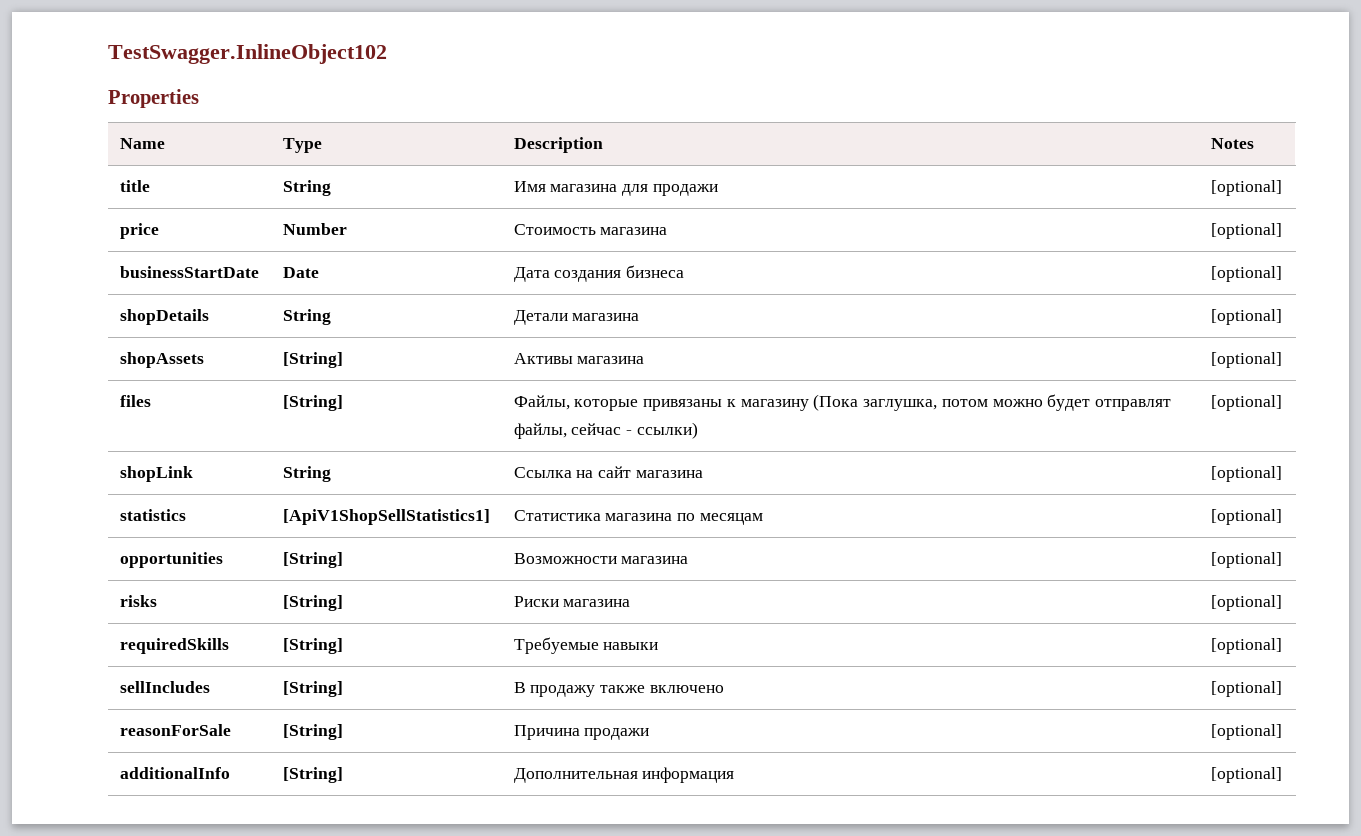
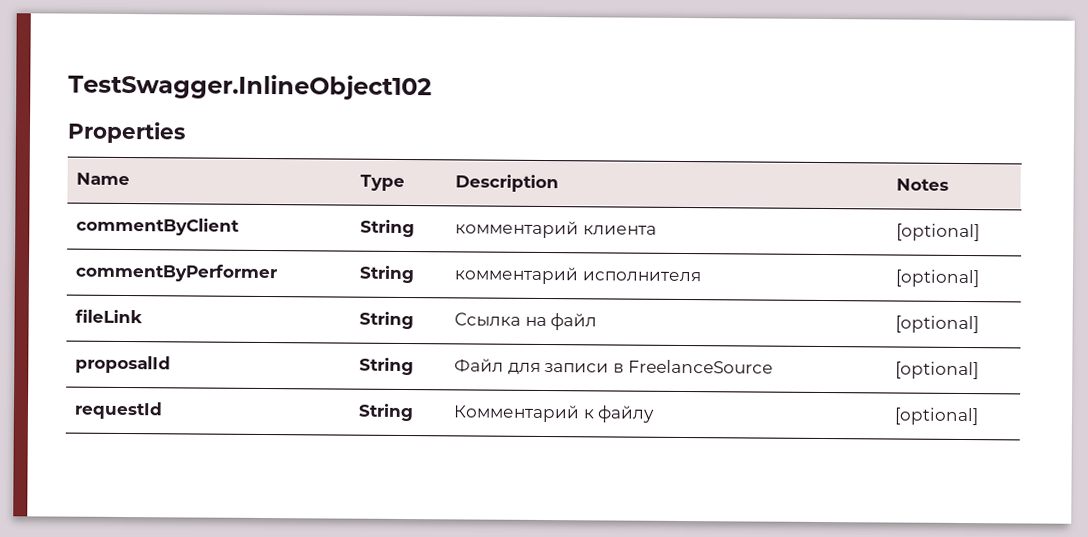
[119,180,150,192] [282,180,331,196] [513,181,718,196] [1210,180,1282,196] [119,223,159,239] [282,223,347,235] [513,224,668,235] [1210,223,1282,239] [119,266,259,278] [282,267,319,278] [513,265,685,282] [1210,266,1282,282] [119,309,209,325] [282,309,331,325] [513,310,640,325] [1210,309,1282,325] [119,352,204,368] [282,352,343,368] [513,353,645,364] [1210,352,1282,368] [119,395,151,407] [282,395,343,411] [513,394,1171,411] [513,422,698,439] [1210,395,1282,411] [119,466,193,482] title | String | Имя магазина для продажи | [optional] // price | Number | Стоимость магазина | [optional] // businessStartDate | Date | Дата создания бизнеса | [optional] // shopDetails | String | Детали магазина | [optional] // shopAssets | [String] | Активы магазина | [optional] // files | [String] | Файлы, которые привязаны к магазину (Пока заглушка, потом можно будет отправлят файлы, сейчас - ссылки) | [optional] // shopLink -> [76,217,241,236] [360,219,416,238] [455,220,657,239] [896,223,981,242] [75,263,279,283] [359,265,416,284] [454,266,701,285] [895,269,980,288] [75,309,144,324] commentByClient | String | комментарий клиента | [optional] // commentByPerformer | String | комментарий исполнителя | [optional] // fileLink
[598,466,703,478] [1210,466,1282,482] [119,509,186,521] [282,509,490,525] [513,510,763,525] [1210,509,1282,525] [119,552,223,568] [282,552,343,568] [513,553,689,564] [1210,552,1282,568] [119,595,157,607] [282,595,343,611] [513,596,631,607] [1210,595,1282,611] [119,638,229,654] [282,638,343,654] [513,637,659,654] [1210,638,1282,654] [119,681,210,693] [282,681,343,697] [513,682,724,697] [1210,681,1282,697] [119,724,231,736] [282,724,343,740] [513,725,650,740] [1210,724,1282,740] [119,767,230,779] [282,767,343,783] [513,767,735,783] сайт магазина | [optional] // statistics | [ApiV1ShopSellStatistics1] | Статистика магазина по месяцам | [optional] // opportunities | [String] | Возможности магазина | [optional] // risks | [String] | Риски магазина | [optional] // requiredSkills | [String] | Требуемые навыки | [optional] // sellIncludes | [String] | В продажу также включено | [optional] // reasonForSale | [String] | Причина продажи | [optional] // additionalInfo | [String] | Дополнительная информация -> [550,313,598,331] [895,315,980,334] [75,355,172,374] [359,357,415,376] [454,358,773,375] [895,361,980,380] [74,401,164,420] [358,403,415,422] [453,404,656,423] файл | [optional] // proposalId | String | Файл для записи в FreelanceSource | [optional] // requestId | String | Комментарий к файлу

